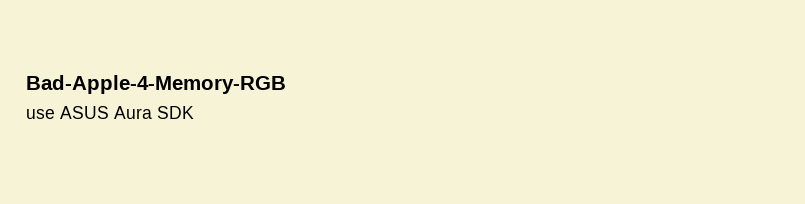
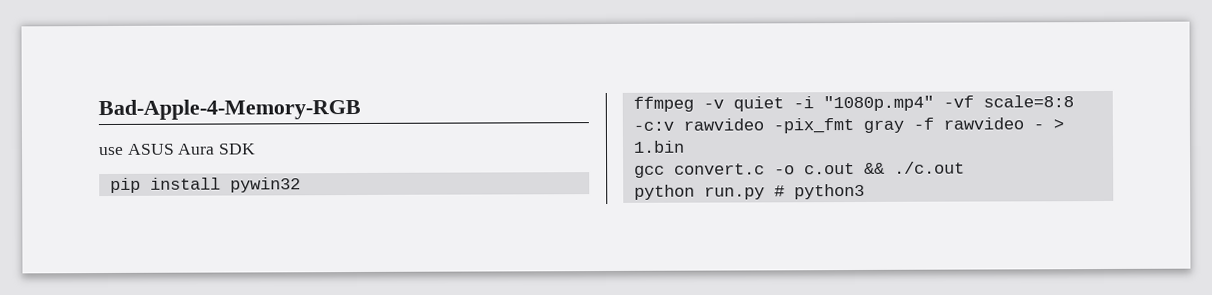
(194, 112) none -> [109,177,301,193] [632,95,1074,112] [632,117,1064,134] [632,140,685,153] [633,161,965,178] [633,183,865,200] // pip install pywin32 // ffmpeg -v quiet -i "1080p.mp4" -vf scale=8:8 -c:v rawvideo -pix_fmt gray -f rawvideo - > 1.bin // gcc convert.c -o c.out && ./c.out // python run.py # python3

